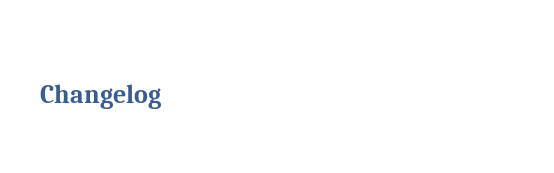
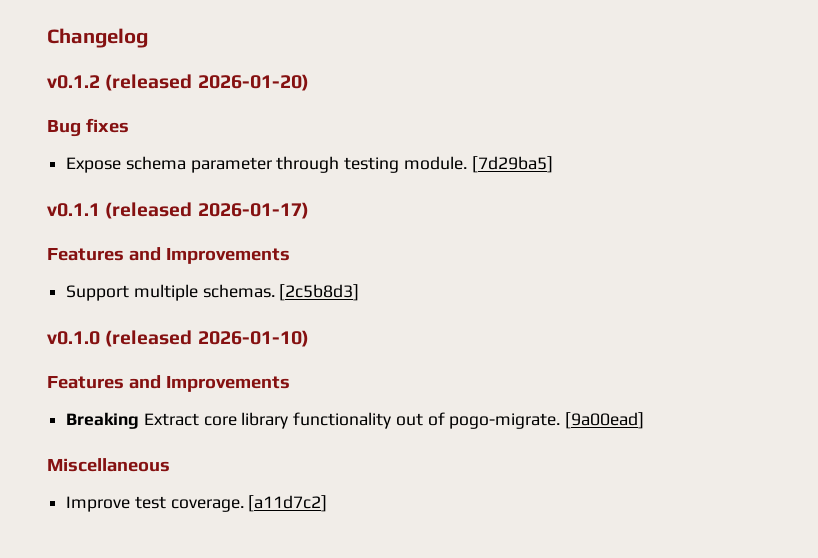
(161, 96) none -> [47,74,309,91] [47,118,129,137] [66,156,553,173] [47,202,309,219] [47,247,290,264] [66,284,360,301] [47,330,309,347] [47,375,290,392] [66,412,645,429] [47,458,170,472] [66,495,328,512] // v0.1.2 (released 2026-01-20) // Bug fixes // Expose schema parameter through testing module. [7d29ba5] // v0.1.1 (released 2026-01-17) // Features and Improvements // Support multiple schemas. [2c5b8d3] // v0.1.0 (released 2026-01-10) // Features and Improvements // Breaking Extract core library functionality out of pogo-migrate. [9a00ead] // Miscellaneous // Improve test coverage. [a11d7c2]

